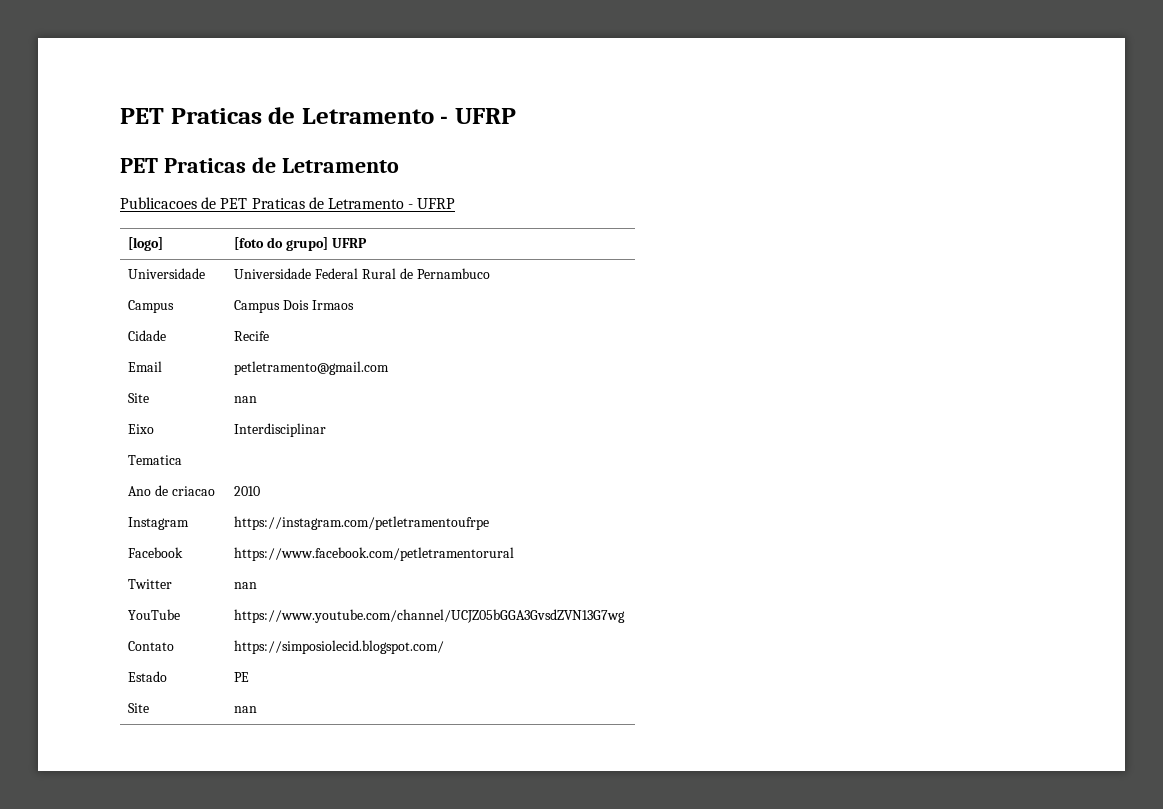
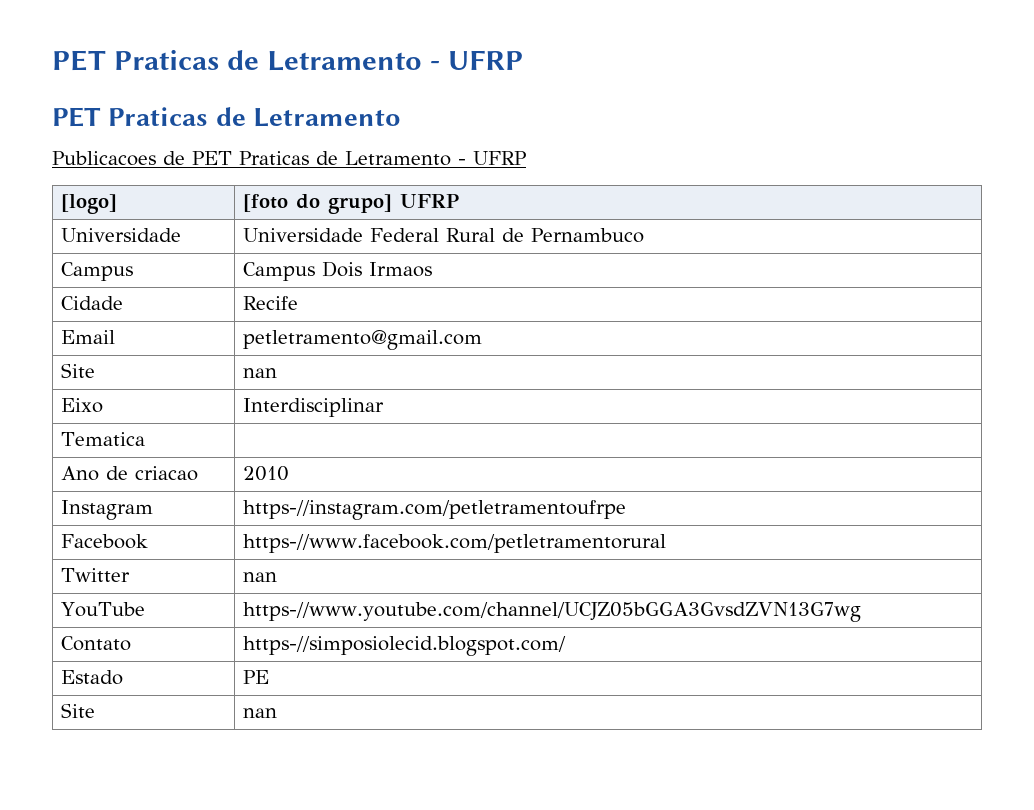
[234,516,490,530] https://instagram.com/petletramentoufrpe -> [242,500,626,520] https-//instagram.com/petletramentoufrpe
[234,547,515,561] https://www.facebook.com/petletramentorural -> [242,534,666,553] https-//www.facebook.com/petletramentorural
[234,609,626,623] https://www.youtube.com/channel/UCJZ05bGGA3GvsdZVN13G7wg -> [242,602,861,622] https-//www.youtube.com/channel/UCJZ05bGGA3GvsdZVN13G7wg
[234,640,445,654] https://simposiolecid.blogspot.com/ -> [242,636,566,656] https-//simposiolecid.blogspot.com/

